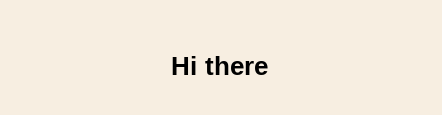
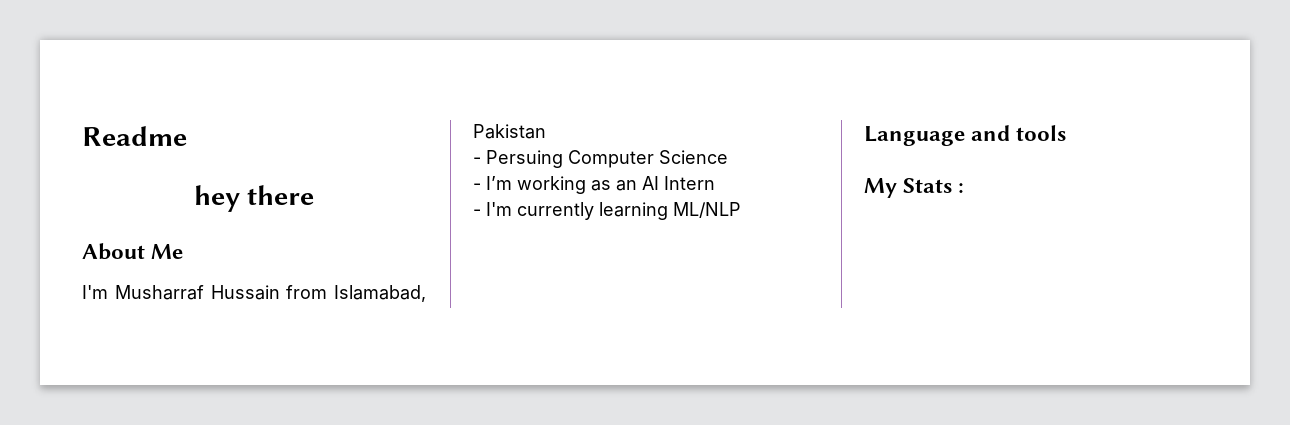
[171,56,198,75] Hi -> [82,126,187,146] [193,185,240,212] Readme // hey
(268, 65) none -> [82,243,184,260] [82,285,426,302] [473,124,546,139] [473,150,728,168] [473,176,715,194] [473,202,741,220] [864,125,1067,146] [864,178,965,198] // About Me // I'm Musharraf Hussain from Islamabad, Pakistan // - Persuing Computer Science // - I’m working as an AI Intern // - I'm currently learning ML/NLP // Language and tools // My Stats :

